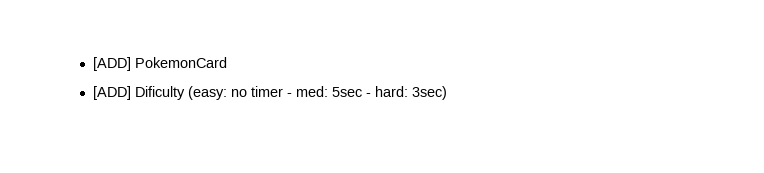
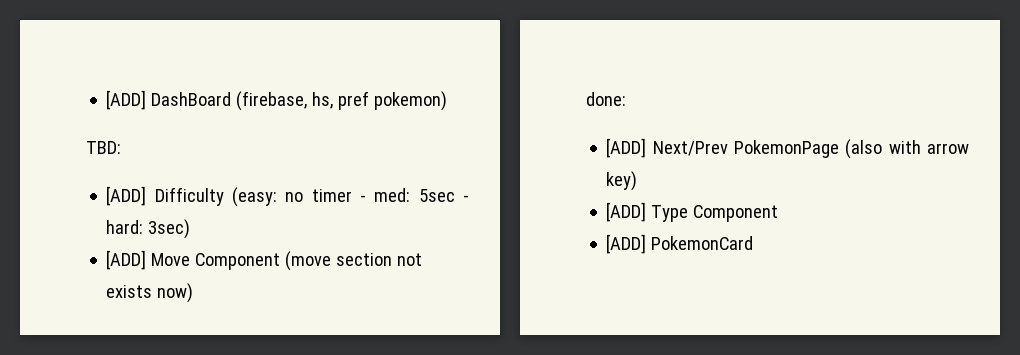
[92,57,227,71] [92,86,185,100] [ADD] PokemonCard // [ADD] Dificulty -> [106,90,448,111] [86,141,121,154] [106,186,224,206] [ADD] DashBoard (firebase, hs, pref pokemon) // TBD: // [ADD] Difficulty
(447, 93) none -> [106,250,423,271] [106,283,194,303] [586,92,626,106] [606,138,969,159] [606,171,638,191] [606,202,779,222] [606,234,754,254] // [ADD] Move Component (move section not exists now) // done: // [ADD] Next/Prev PokemonPage (also with arrow key) // [ADD] Type Component // [ADD] PokemonCard

